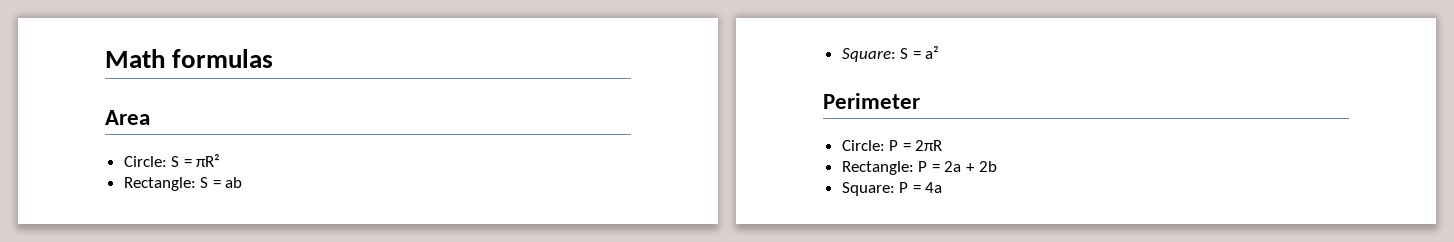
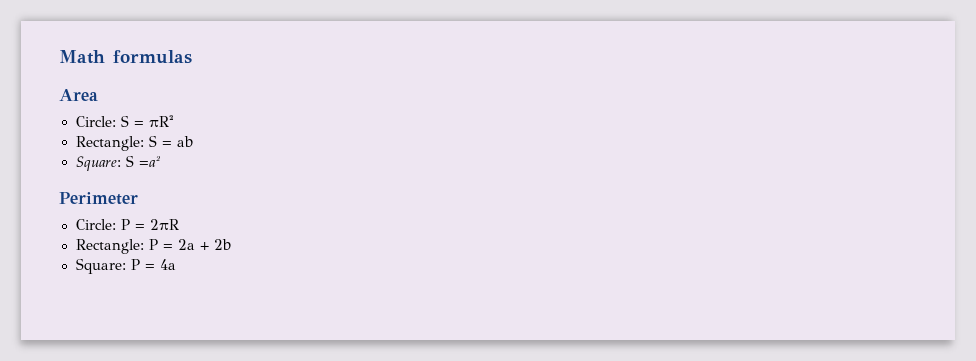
[912,46,940,59] = a² -> [138,156,161,167] =a²

